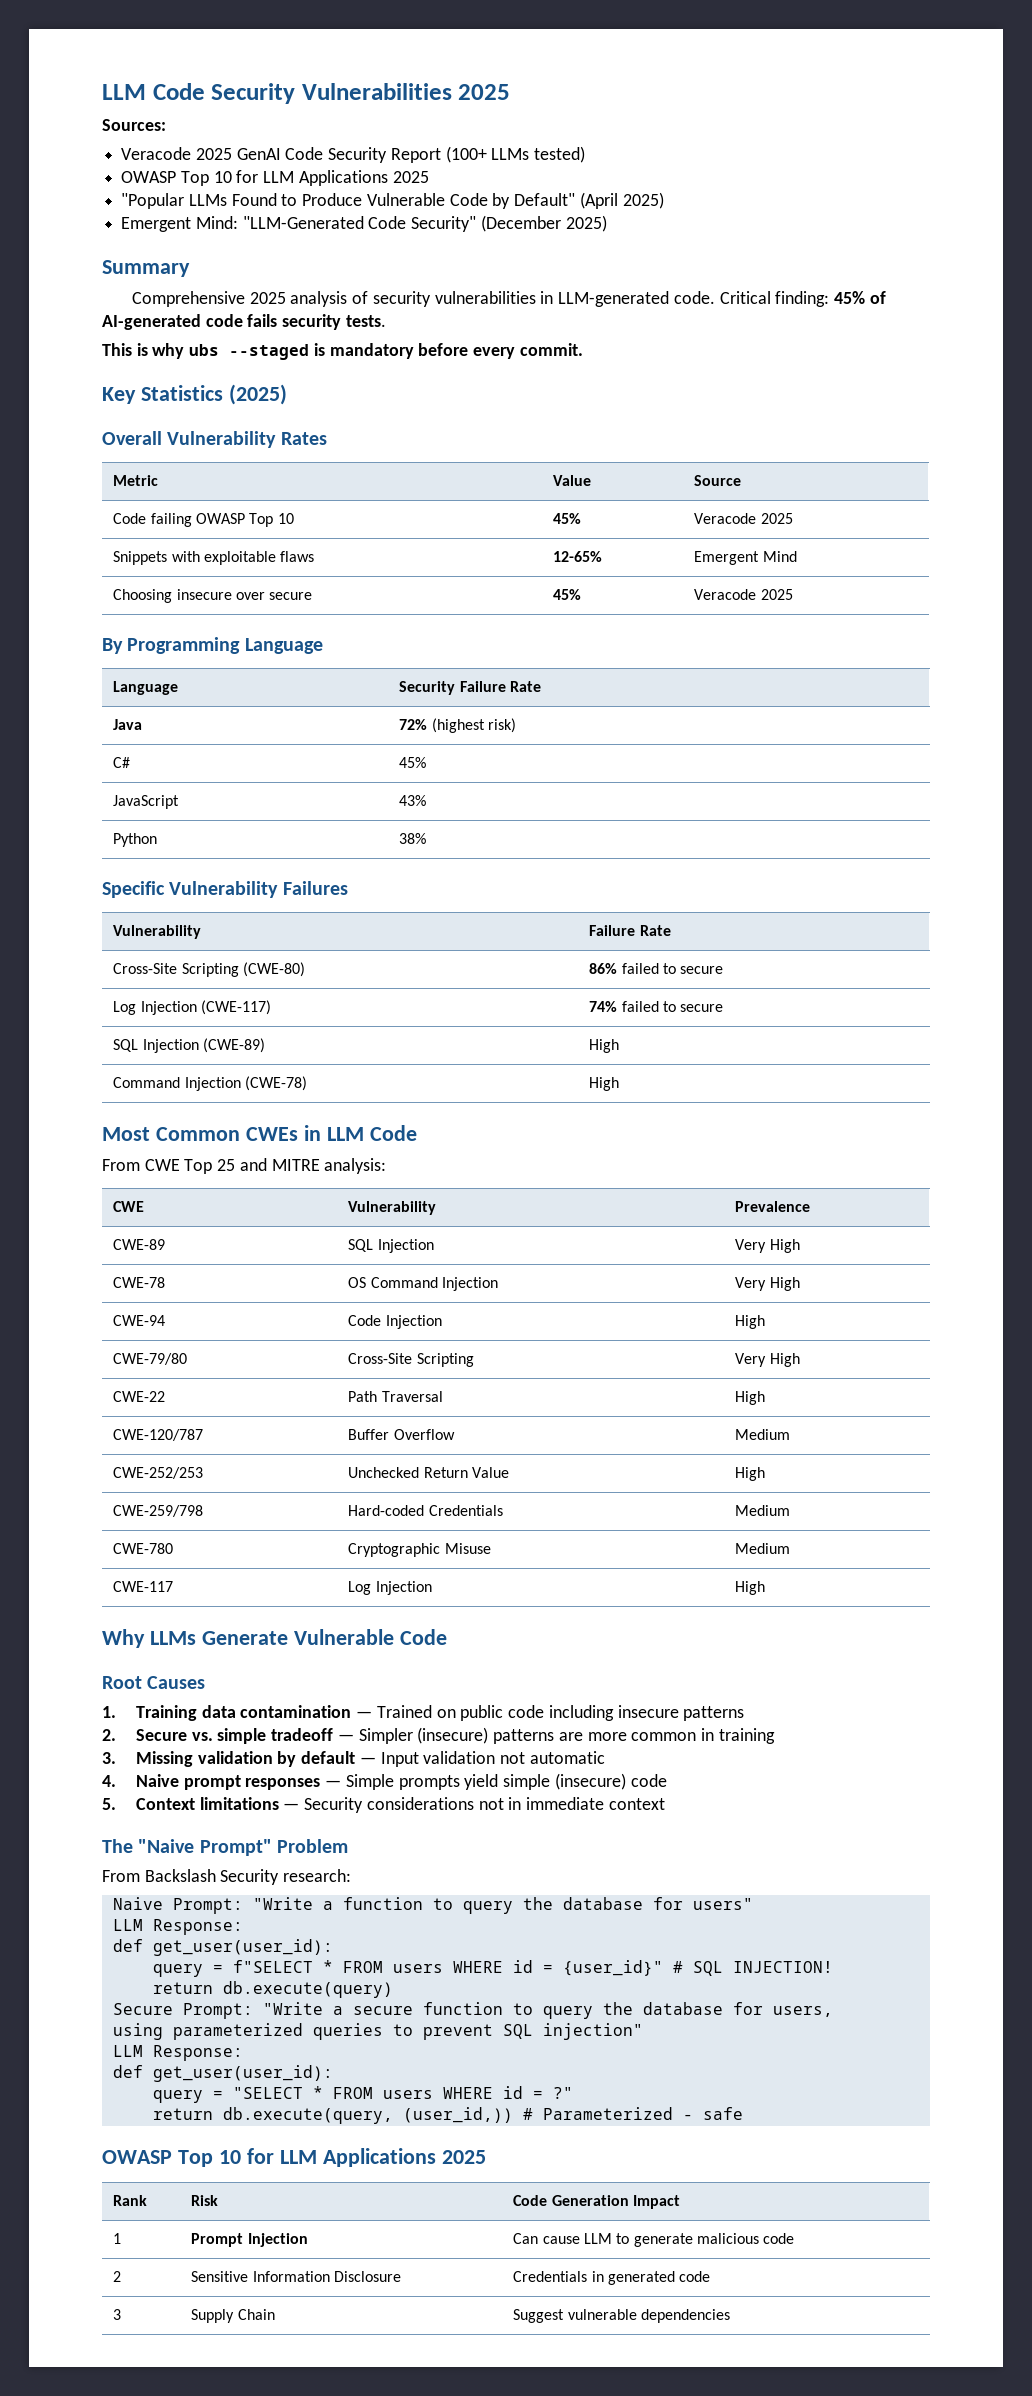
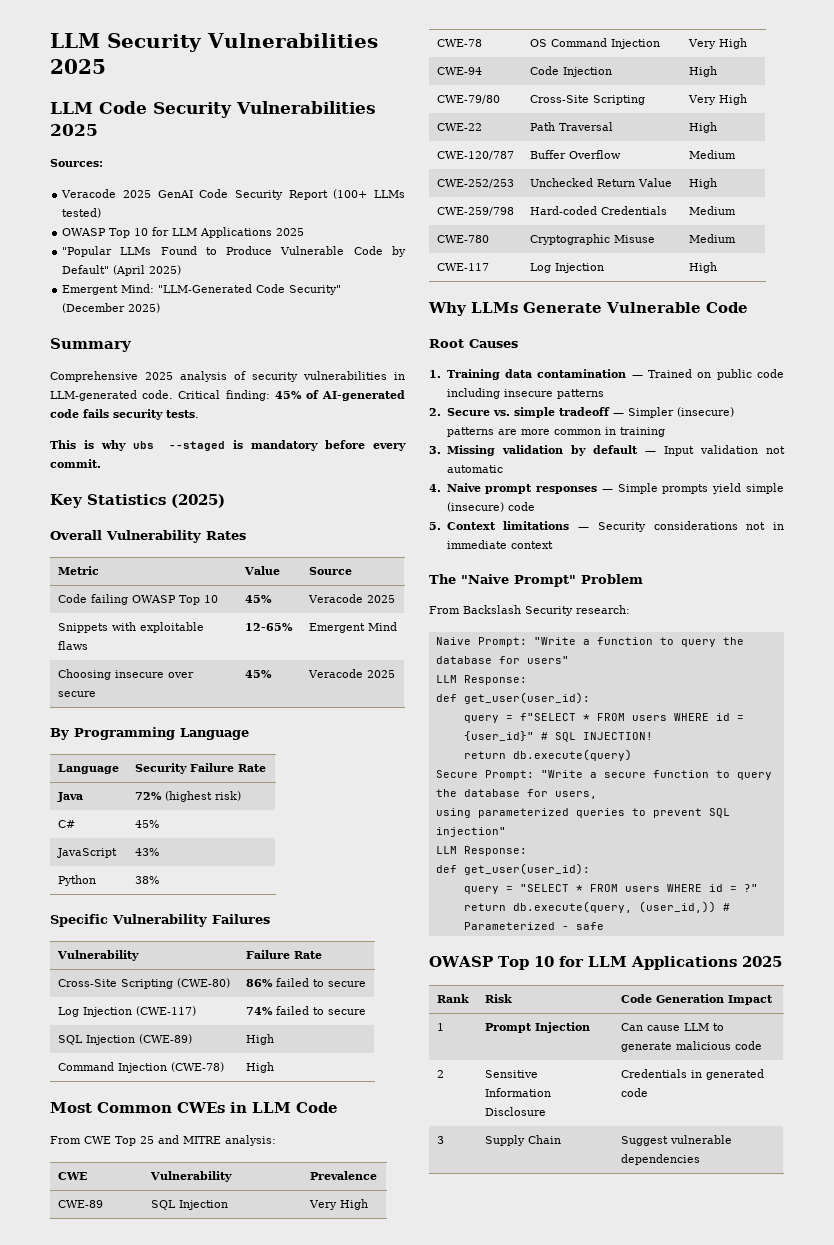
[102,84,146,100] LLM -> [50,33,378,52] [50,59,106,74] [50,102,93,114] LLM Security Vulnerabilities 2025 // LLM

